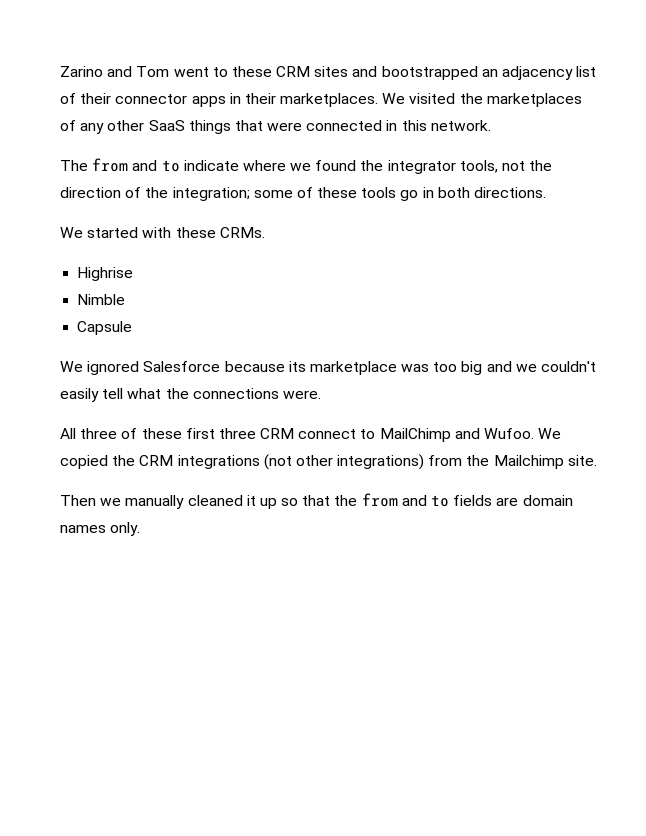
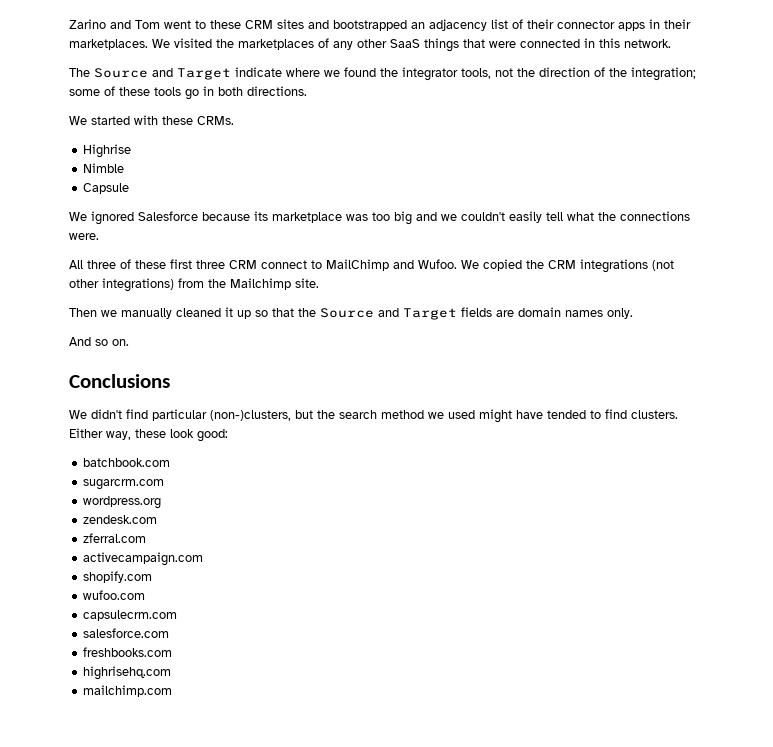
[92,158,180,172] from and to -> [94,68,231,80] Source and Target
[361,493,450,507] from and to -> [320,308,457,320] Source and Target
(141, 529) none -> [69,337,129,346] [69,374,170,388] [69,409,678,423] [69,428,228,442] [83,458,171,467] [83,479,165,490] [83,496,162,509] [83,515,158,524] [83,533,147,543] [83,552,204,566] [83,571,153,583] [83,590,146,600] [83,610,178,621] [83,628,170,638] [83,647,173,657] [83,666,172,680] [83,685,173,697] // And so on. // Conclusions // We didn't find particular (non-)clusters, but the search method we used might have tended to find clusters. Either way, these look good: // batchbook.com // sugarcrm.com // wordpress.org // zendesk.com // zferral.com // activecampaign.com // shopify.com // wufoo.com // capsulecrm.com // salesforce.com // freshbooks.com // highrisehq.com // mailchimp.com

